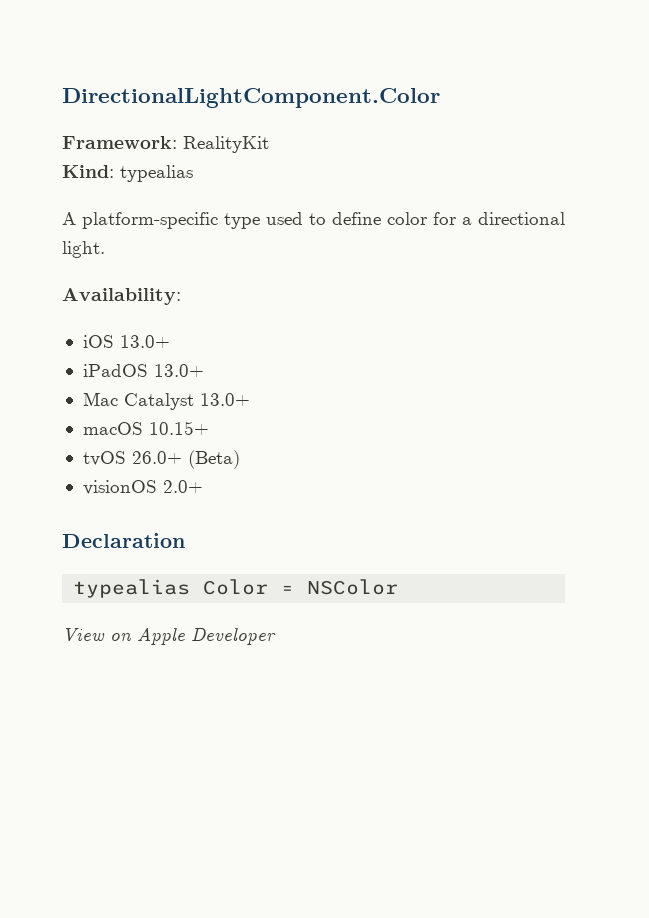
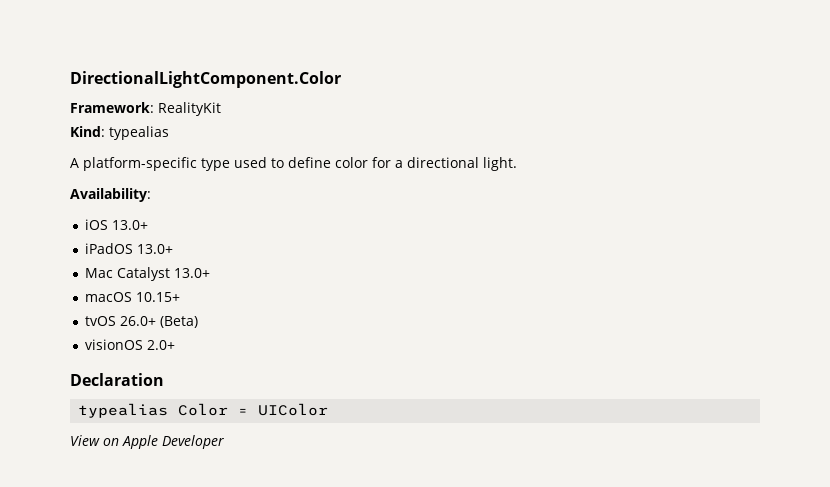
[307,579,399,595] NSColor -> [258,403,329,416] UIColor

